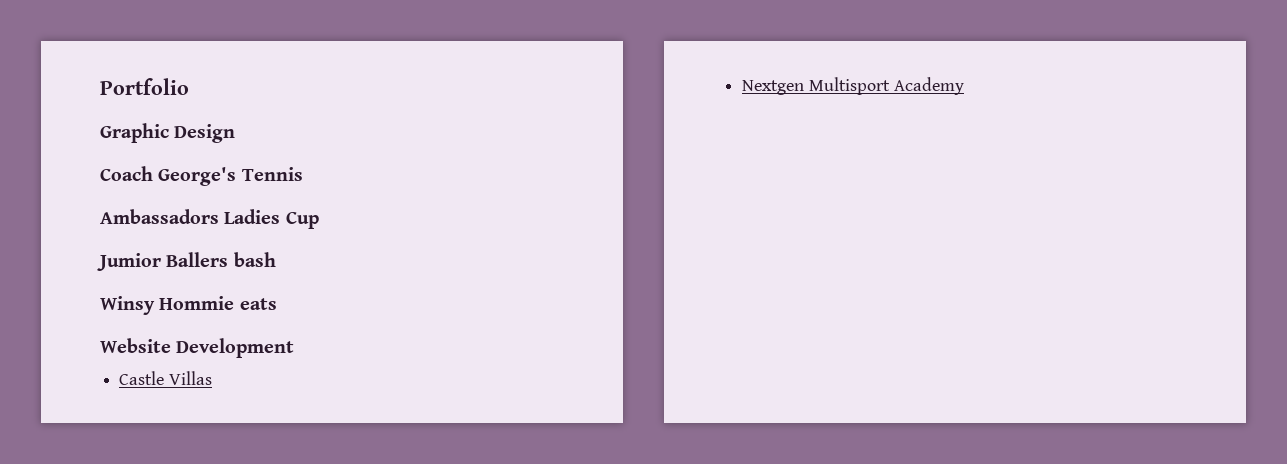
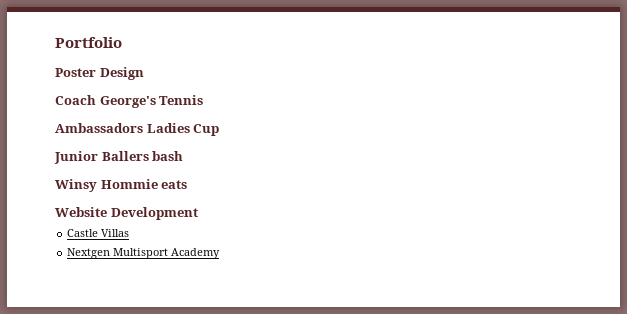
[100,123,169,143] Graphic -> [55,68,96,77] Poster
[97,253,161,271] Jumior -> [54,151,98,164] Junior

